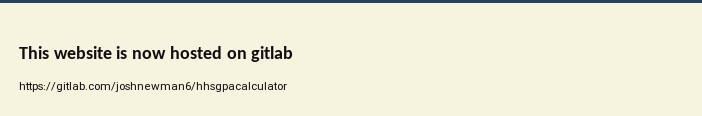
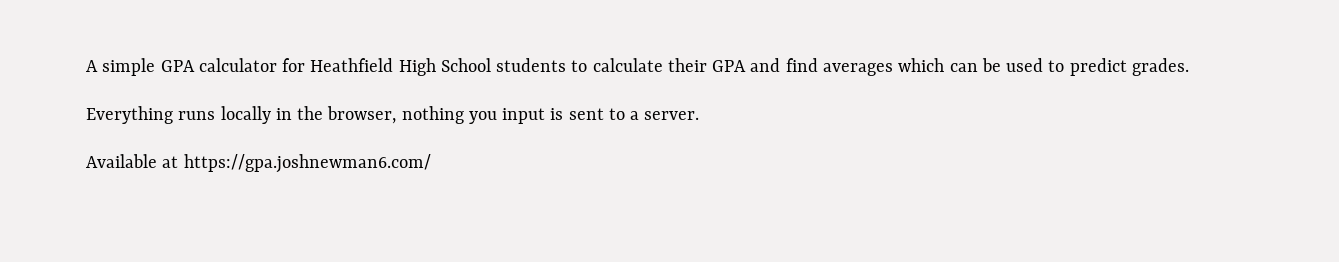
[19,46,294,62] [19,82,287,92] This website is now hosted on gitlab // https://gitlab.com/joshnewman6/hhsgpacalculator -> [86,58,1189,76] [86,106,700,124] [86,154,431,173] A simple GPA calculator for Heathfield High School students to calculate their GPA and find averages which can be used to predict grades. // Everything runs locally in the browser, nothing you input is sent to a server. // Available at https://gpa.joshnewman6.com/

